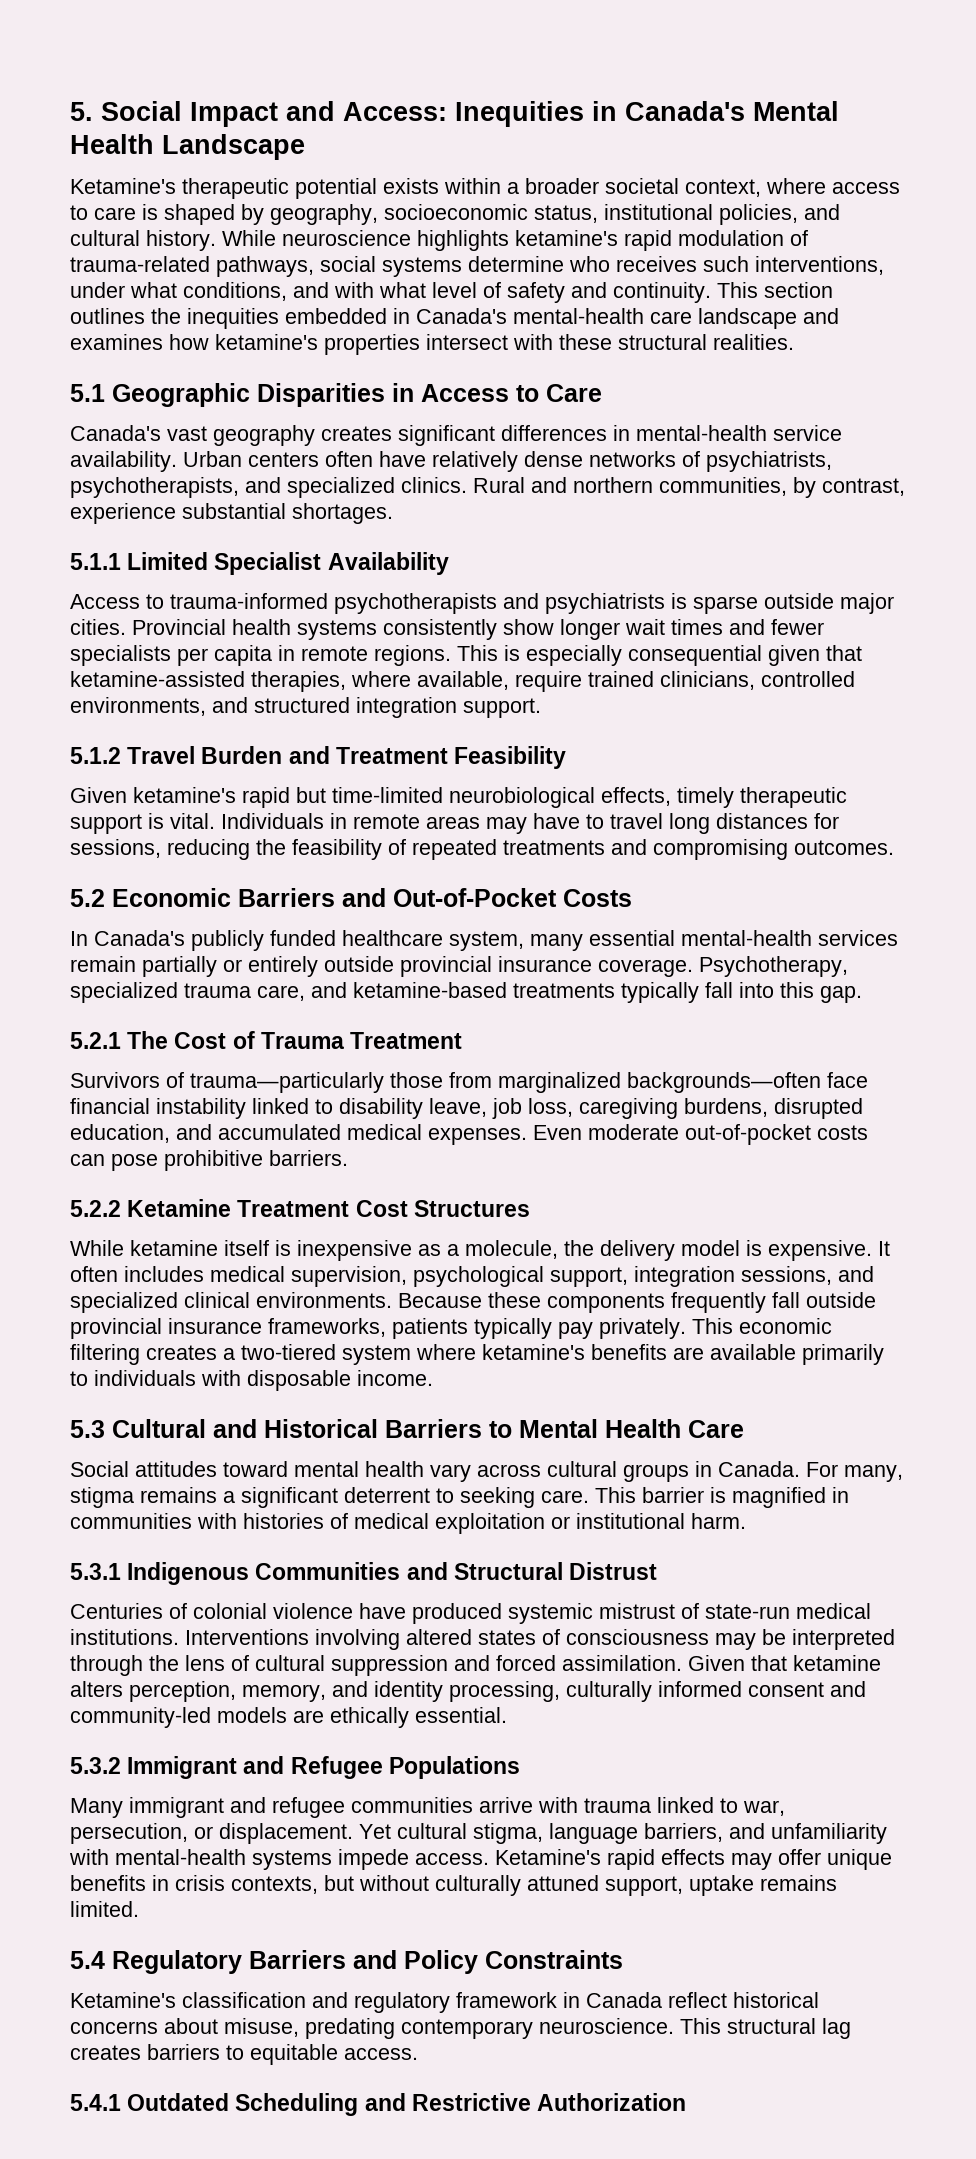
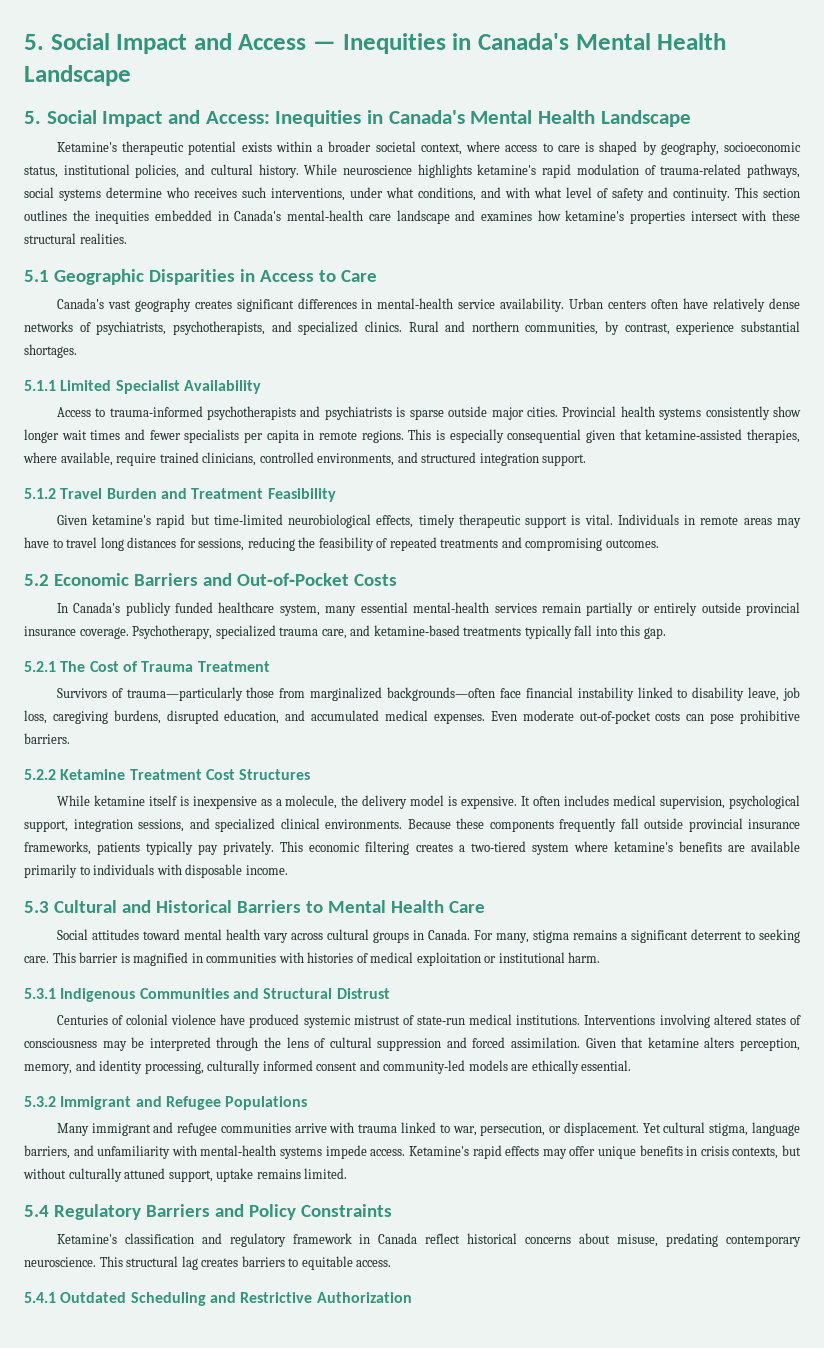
[70,101,335,127] 5. Social Impact and -> [24,33,727,54] [24,65,131,86] [24,110,201,127] 5. Social Impact and Access — Inequities in Canada's Mental Health Landscape // 5. Social Impact and

